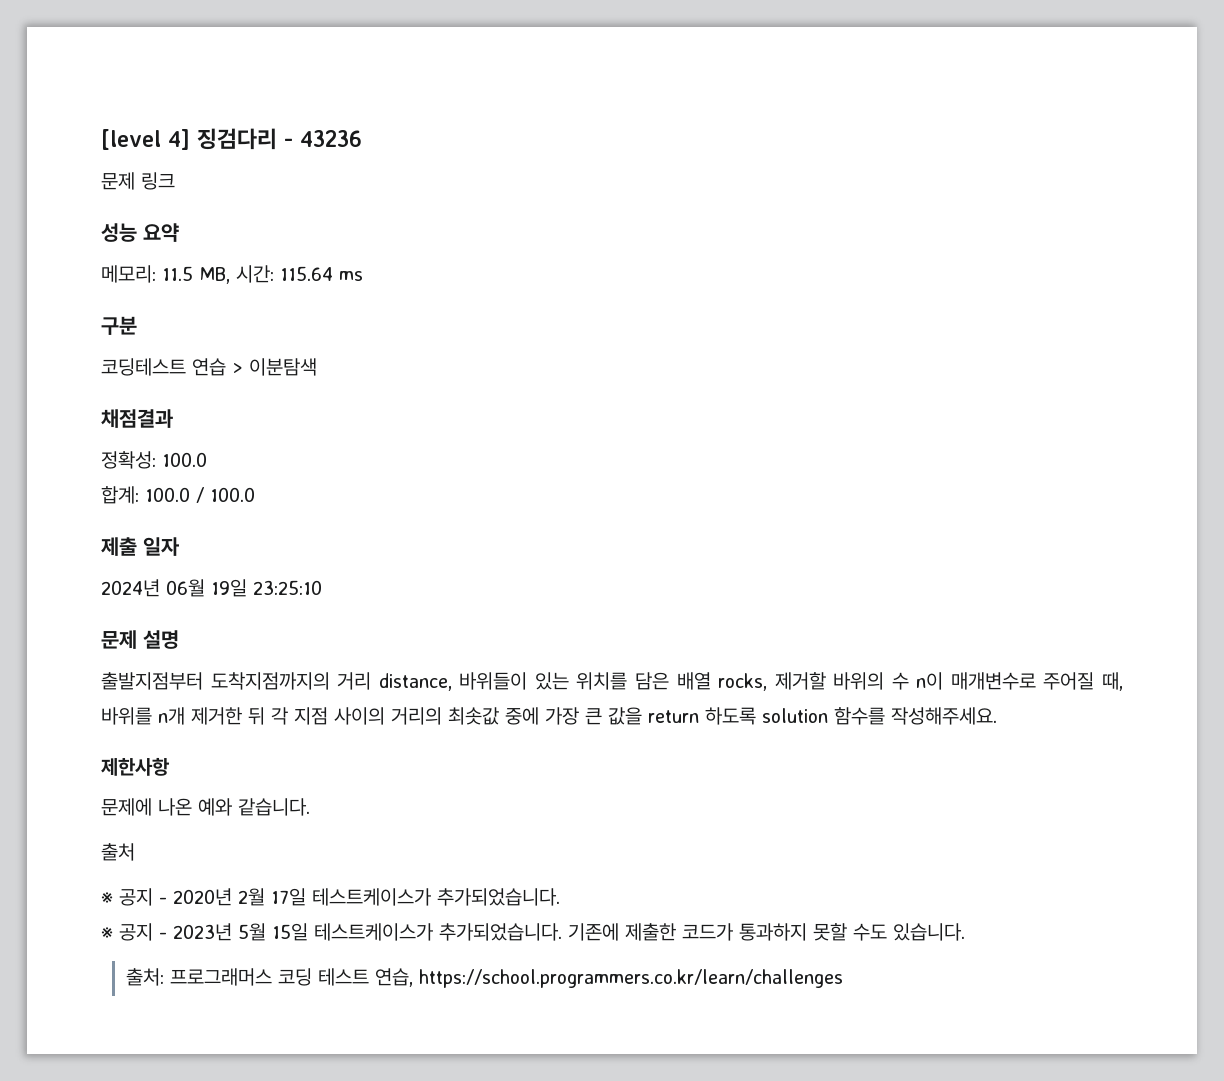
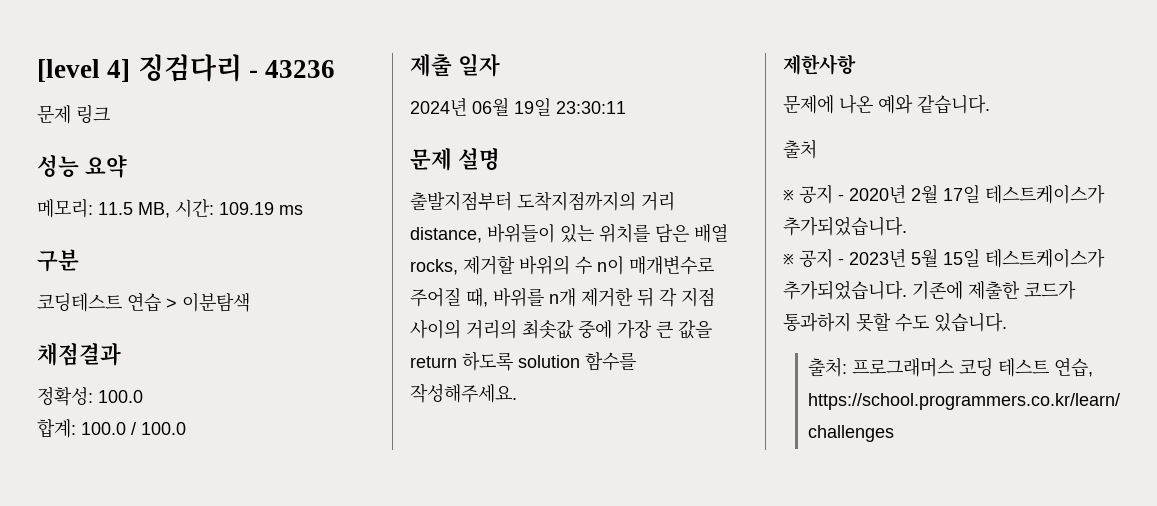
[280,266,333,281] 115.64 -> [219,202,274,215] 109.19
[253,580,322,595] 23:25:10 -> [556,101,626,114] 23:30:11

